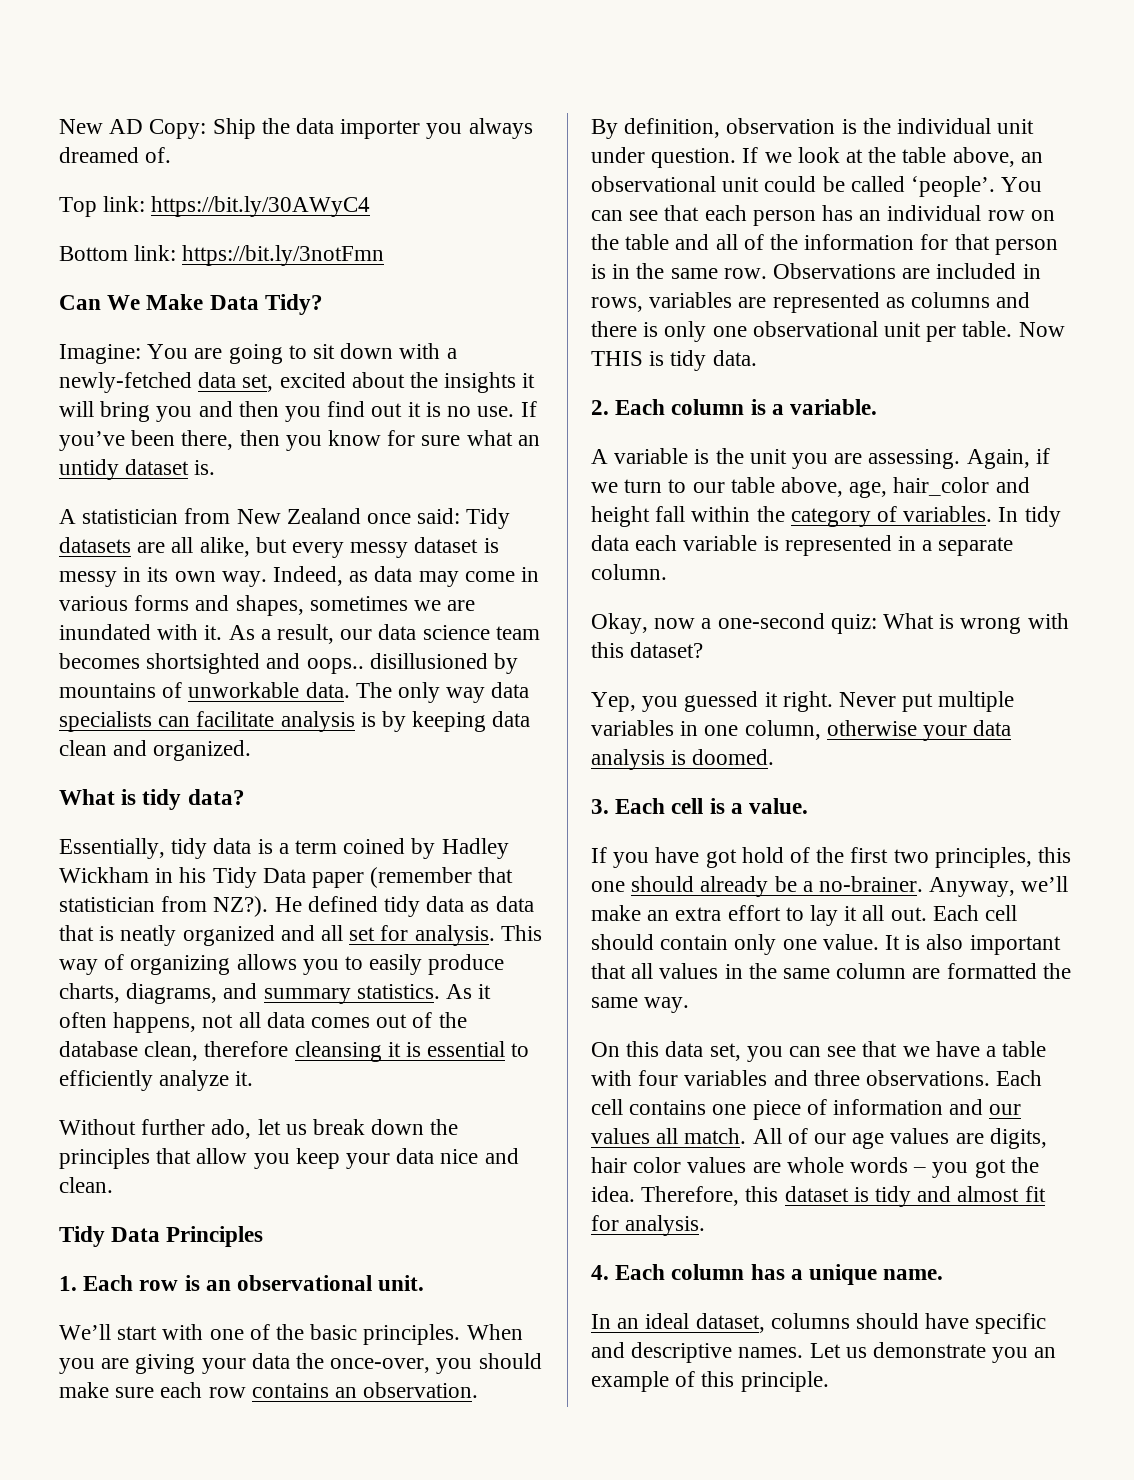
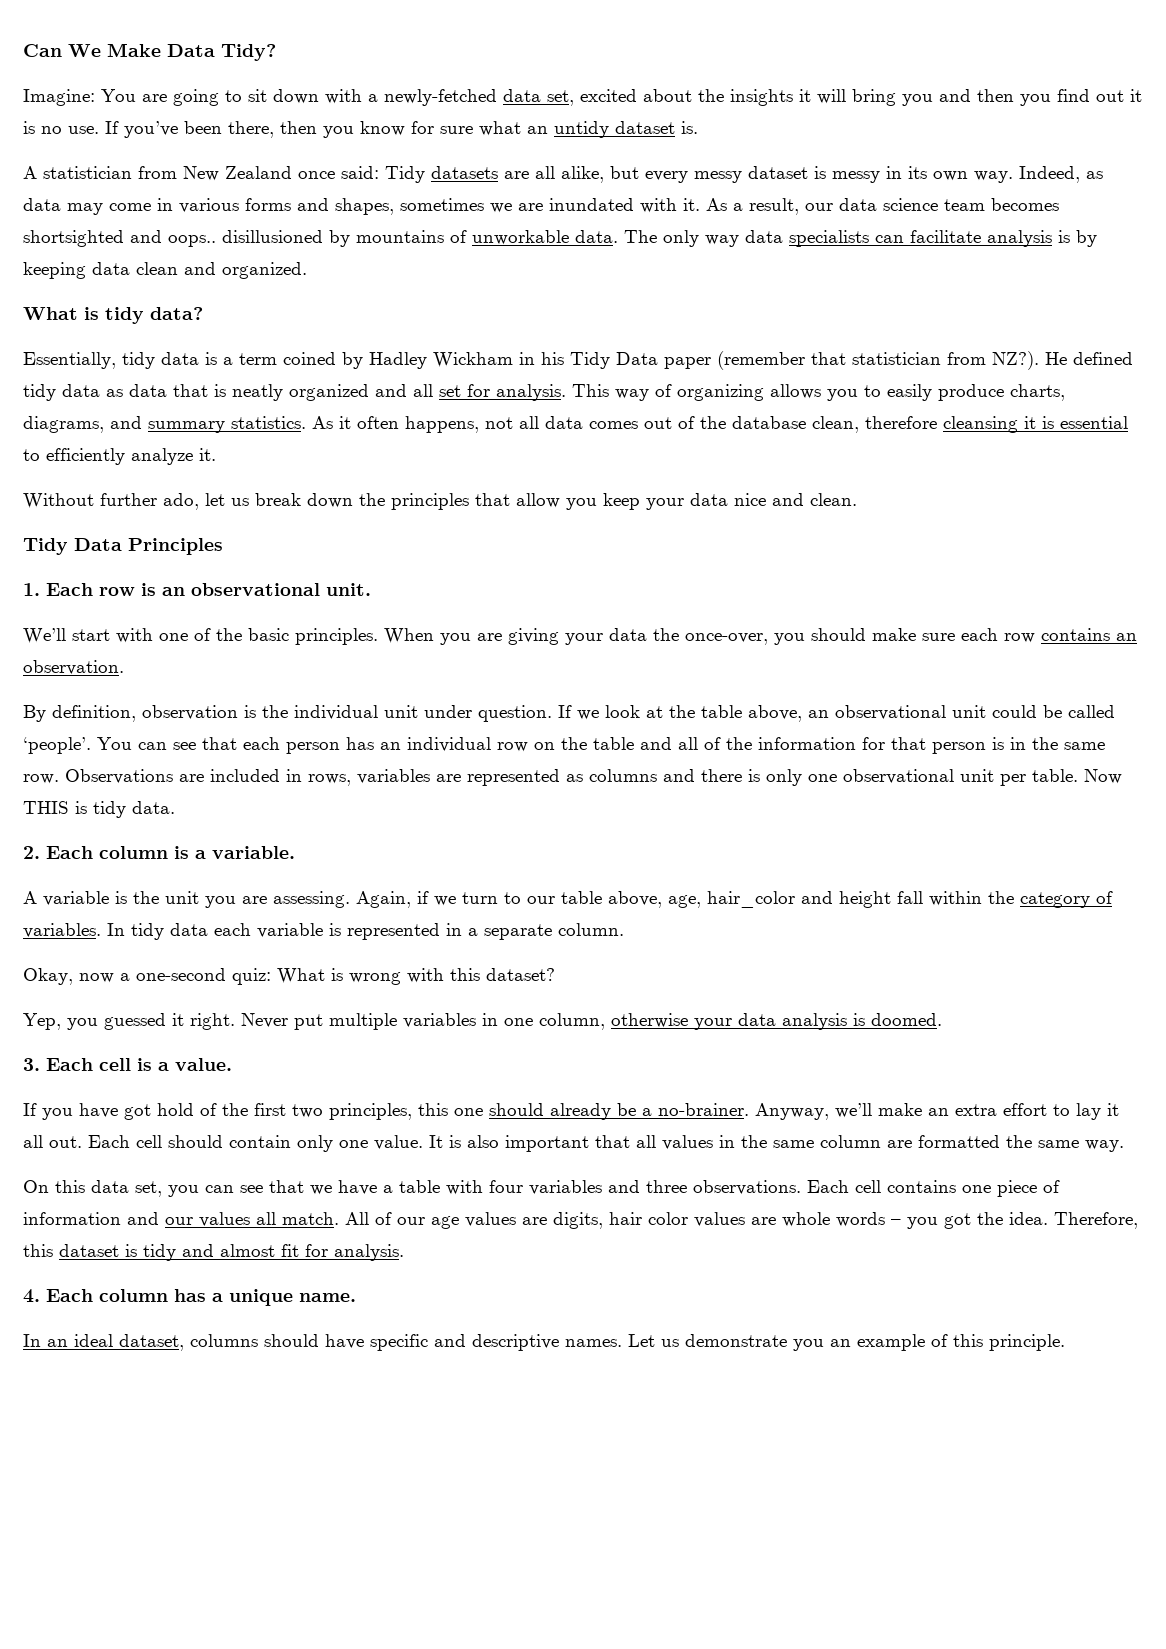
[59,118,533,139] [59,147,172,163] [59,196,371,217] [59,245,385,266] New AD Copy: Ship the data importer you always dreamed of. // Top link: https://bit.ly/30AWyC4 // Bottom link: https://bit.ly/3notFmn // -> (23, 50) none

